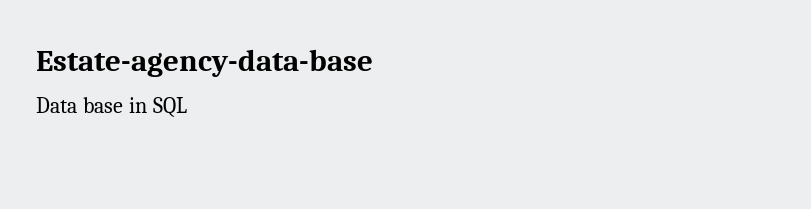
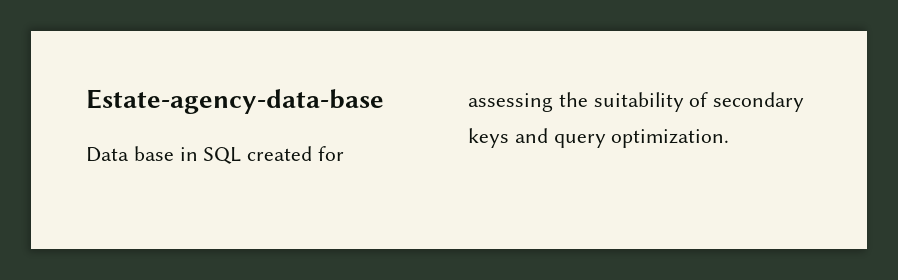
(187, 107) none -> [247,146,345,161] [468,92,805,112] [468,128,730,148] created for assessing the suitability of secondary keys and query optimization.

